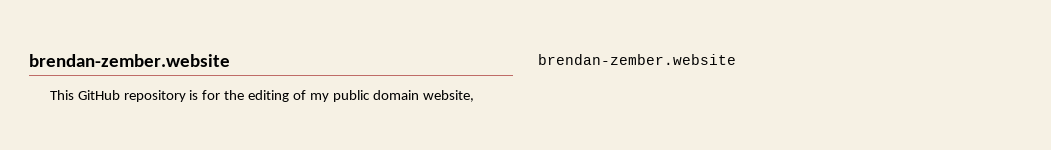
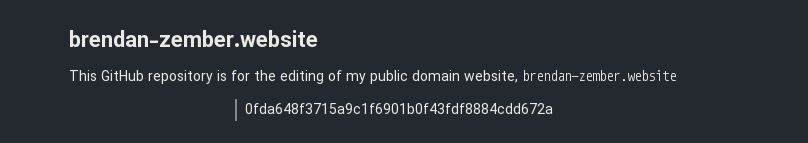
(736, 59) none -> [244,103,553,114] // 0fda648f3715a9c1f6901b0f43fdf8884cdd672a

